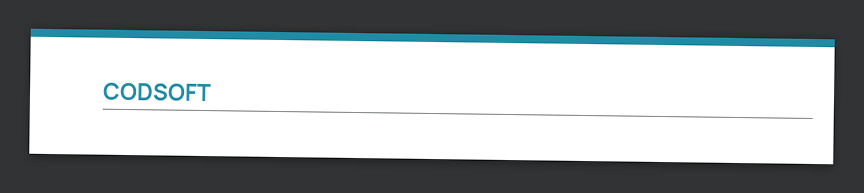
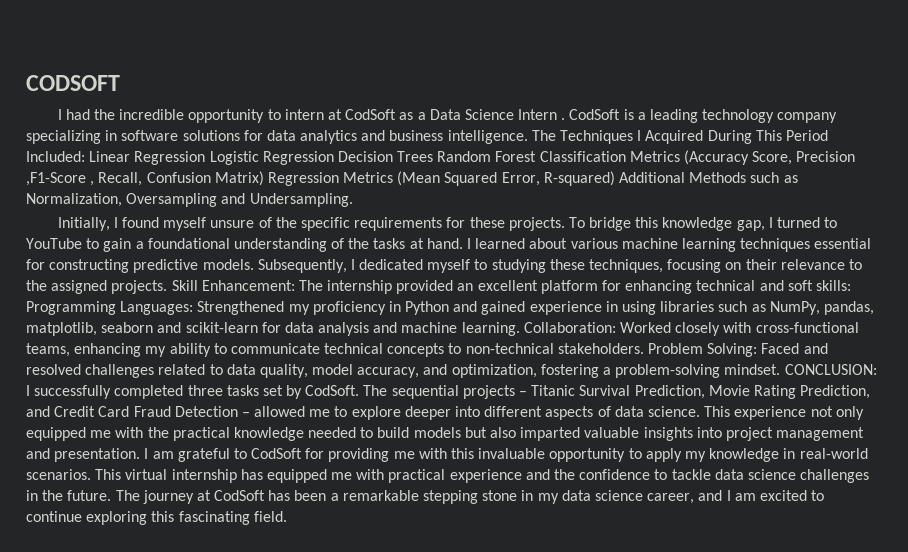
(212, 92) none -> [57,109,838,123] [26,130,828,144] [26,150,856,165] [26,171,798,186] [26,193,353,207] [57,217,838,231] [26,238,872,252] [26,259,862,273] [26,280,851,294] [26,301,874,315] [26,322,859,336] [26,343,828,357] [26,364,877,378] [26,385,871,399] [26,406,864,420] [26,427,865,441] [26,448,868,462] [26,469,870,483] [26,490,825,504] [26,511,287,525] // I had the incredible opportunity to intern at CodSoft as a Data Science Intern . CodSoft is a leading technology company specializing in software solutions for data analytics and business intelligence. The Techniques I Acquired During This Period Included: Linear Regression Logistic Regression Decision Trees Random Forest Classification Metrics (Accuracy Score, Precision ,F1-Score , Recall, Confusion Matrix) Regression Metrics (Mean Squared Error, R-squared) Additional Methods such as Normalization, Oversampling and Undersampling. // Initially, I found myself unsure of the specific requirements for these projects. To bridge this knowledge gap, I turned to YouTube to gain a foundational understanding of the tasks at hand. I learned about various machine learning techniques essential for constructing predictive models. Subsequently, I dedicated myself to studying these techniques, focusing on their relevance to the assigned projects. Skill Enhancement: The internship provided an excellent platform for enhancing technical and soft skills: Programming Languages: Strengthened my proficiency in Python and gained experience in using libraries such as NumPy, pandas, matplotlib, seaborn and scikit-learn for data analysis and machine learning. Collaboration: Worked closely with cross-functional teams, enhancing my ability to communicate technical concepts to non-technical stakeholders. Problem Solving: Faced and resolved challenges related to data quality, model accuracy, and optimization, fostering a problem-solving mindset. CONCLUSION: I successfully completed three tasks set by CodSoft. The sequential projects – Titanic Survival Prediction, Movie Rating Prediction, and Credit Card Fraud Detection – allowed me to explore deeper into different aspects of data science. This experience not only equipped me with the practical knowledge needed to build models but also imparted valuable insights into project management and presentation. I am grateful to CodSoft for providing me with this invaluable opportunity to apply my knowledge in real-world scenarios. This virtual internship has equipped me with practical experience and the confidence to tackle data science challenges in the future. The journey at CodSoft has been a remarkable stepping stone in my data science career, and I am excited to continue exploring this fascinating field.

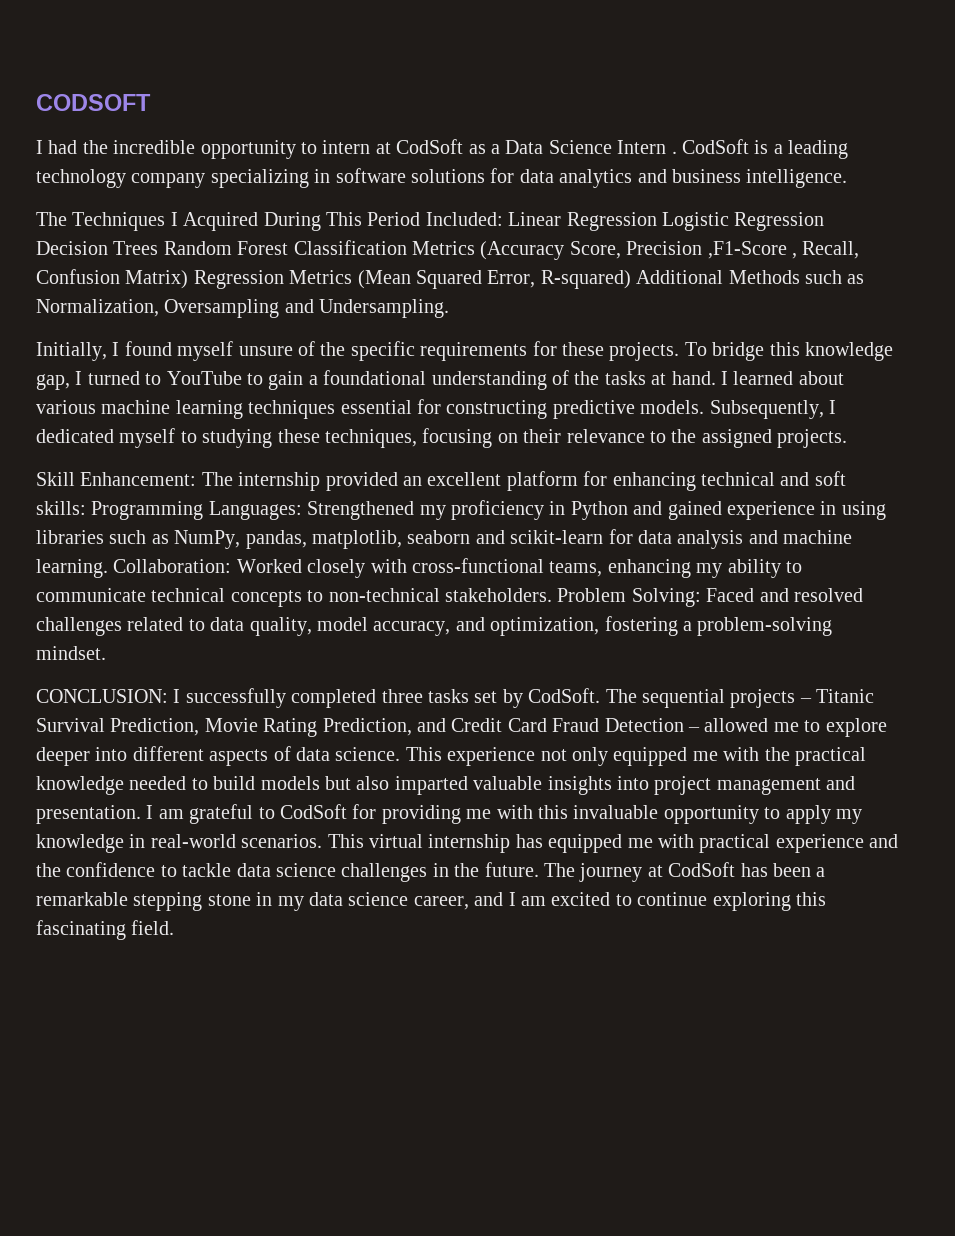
(528, 137) none -> (848, 178) //
(168, 287) none -> (848, 438) //
(781, 369) none -> (106, 653) //

